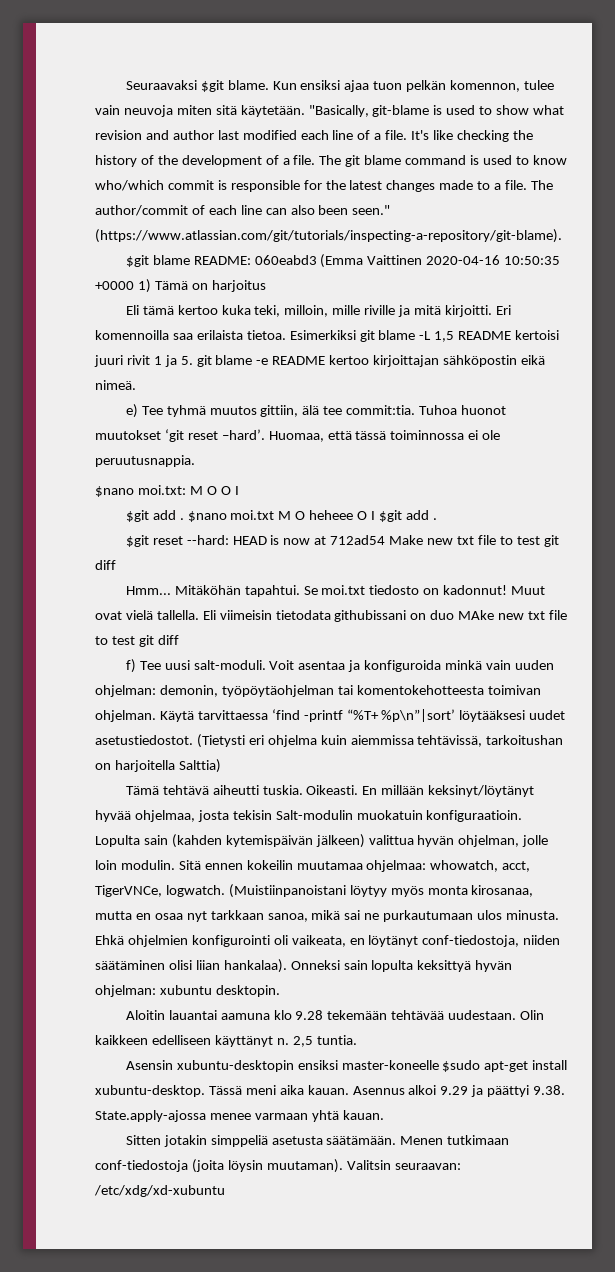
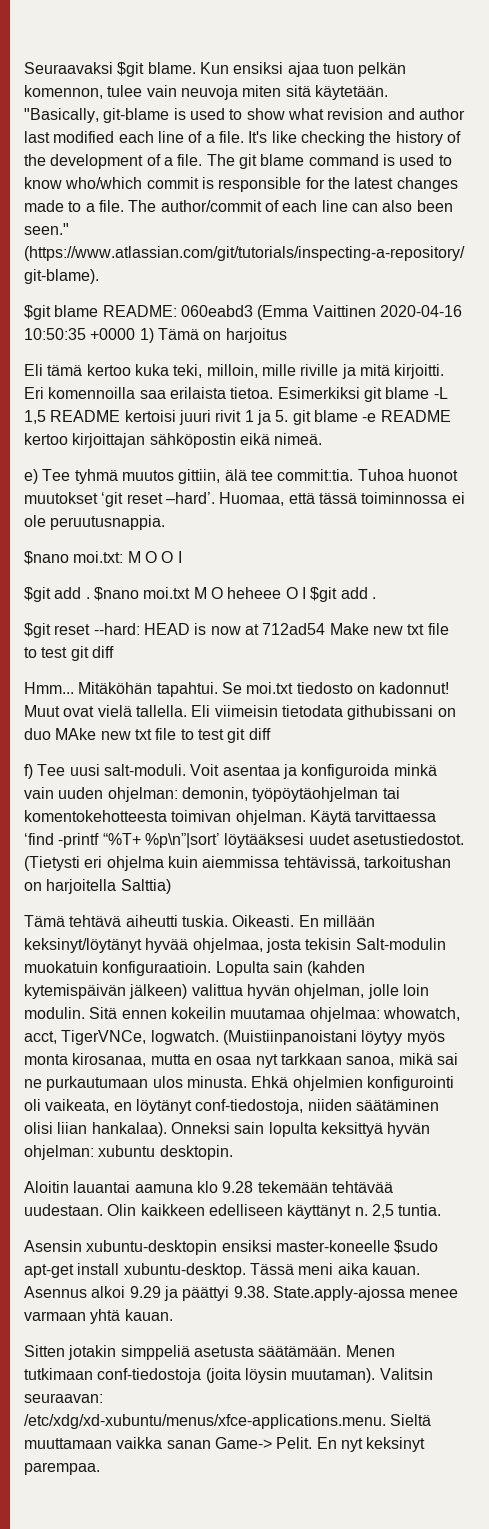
[94,1185,225,1197] /etc/xdg/xd-xubuntu -> [24,1414,432,1429] [24,1437,426,1452] [24,1462,100,1475] /etc/xdg/xd-xubuntu/menus/xfce-applications.menu. Sieltä muuttamaan vaikka sanan Game-> Pelit. En nyt keksinyt parempaa.

